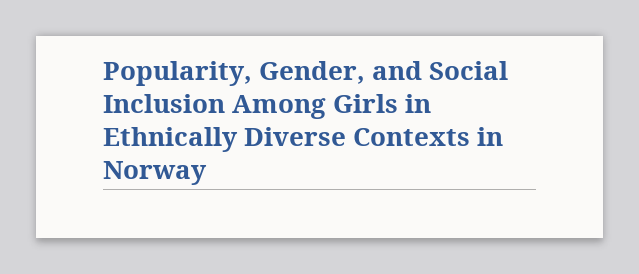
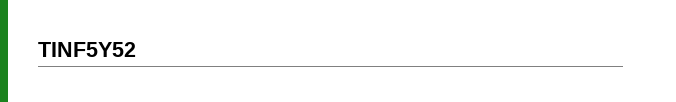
[103,61,509,86] [103,94,432,119] [103,127,504,152] [103,161,207,185] Popularity, Gender, and Social Inclusion Among Girls in Ethnically Diverse Contexts in Norway -> [38,42,136,57] TINF5Y52

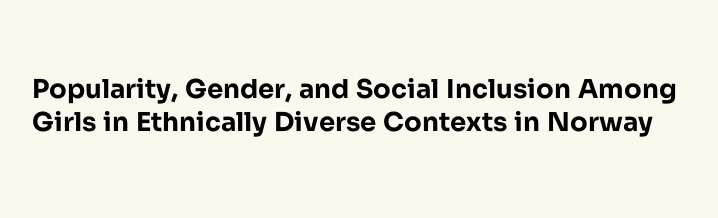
[38,42,136,57] TINF5Y52 -> [32,78,678,104] [32,111,654,137] Popularity, Gender, and Social Inclusion Among Girls in Ethnically Diverse Contexts in Norway

